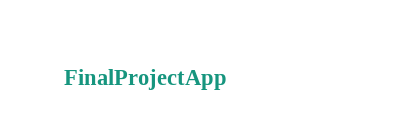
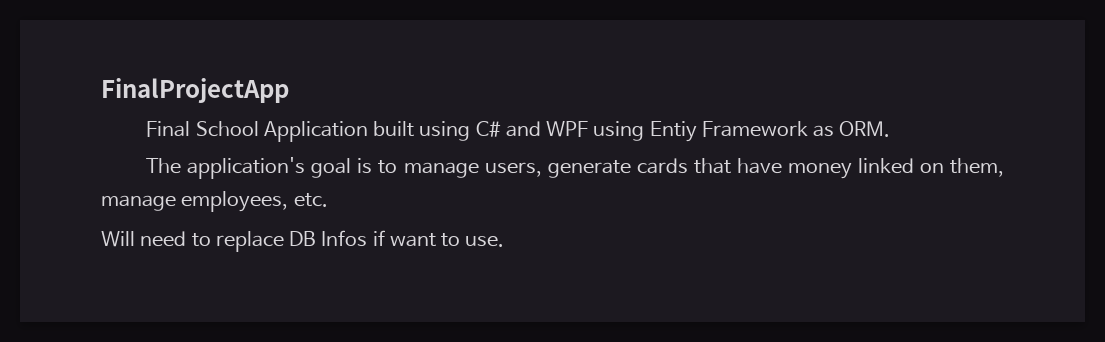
(227, 79) none -> [146,121,891,142] [146,157,1004,179] [101,191,328,212] [101,230,505,252] // Final School Application built using C# and WPF using Entiy Framework as ORM. // The application's goal is to manage users, generate cards that have money linked on them, manage employees, etc. // Will need to replace DB Infos if want to use.

